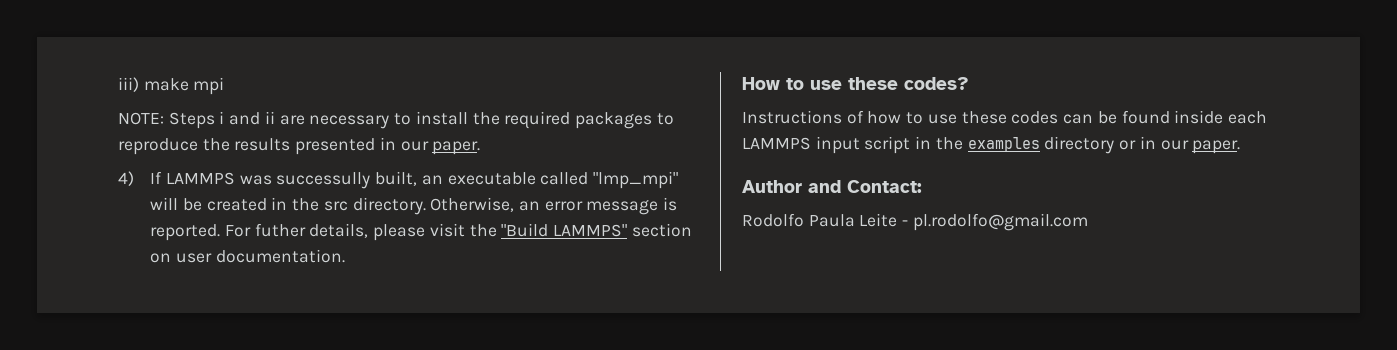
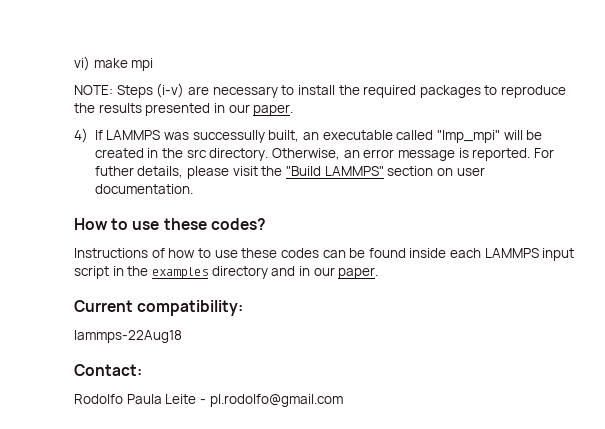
[118,77,139,92] iii) -> [74,56,90,71] vi)
[219,111,275,125] i and ii -> [156,83,185,98] (i-v)
[1119,136,1241,154] [742,180,841,193] or in our paper. // Author and -> [271,266,379,279] [74,300,244,316] [74,330,182,343] and in our paper. // Current compatibility: // lammps-22Aug18 //

